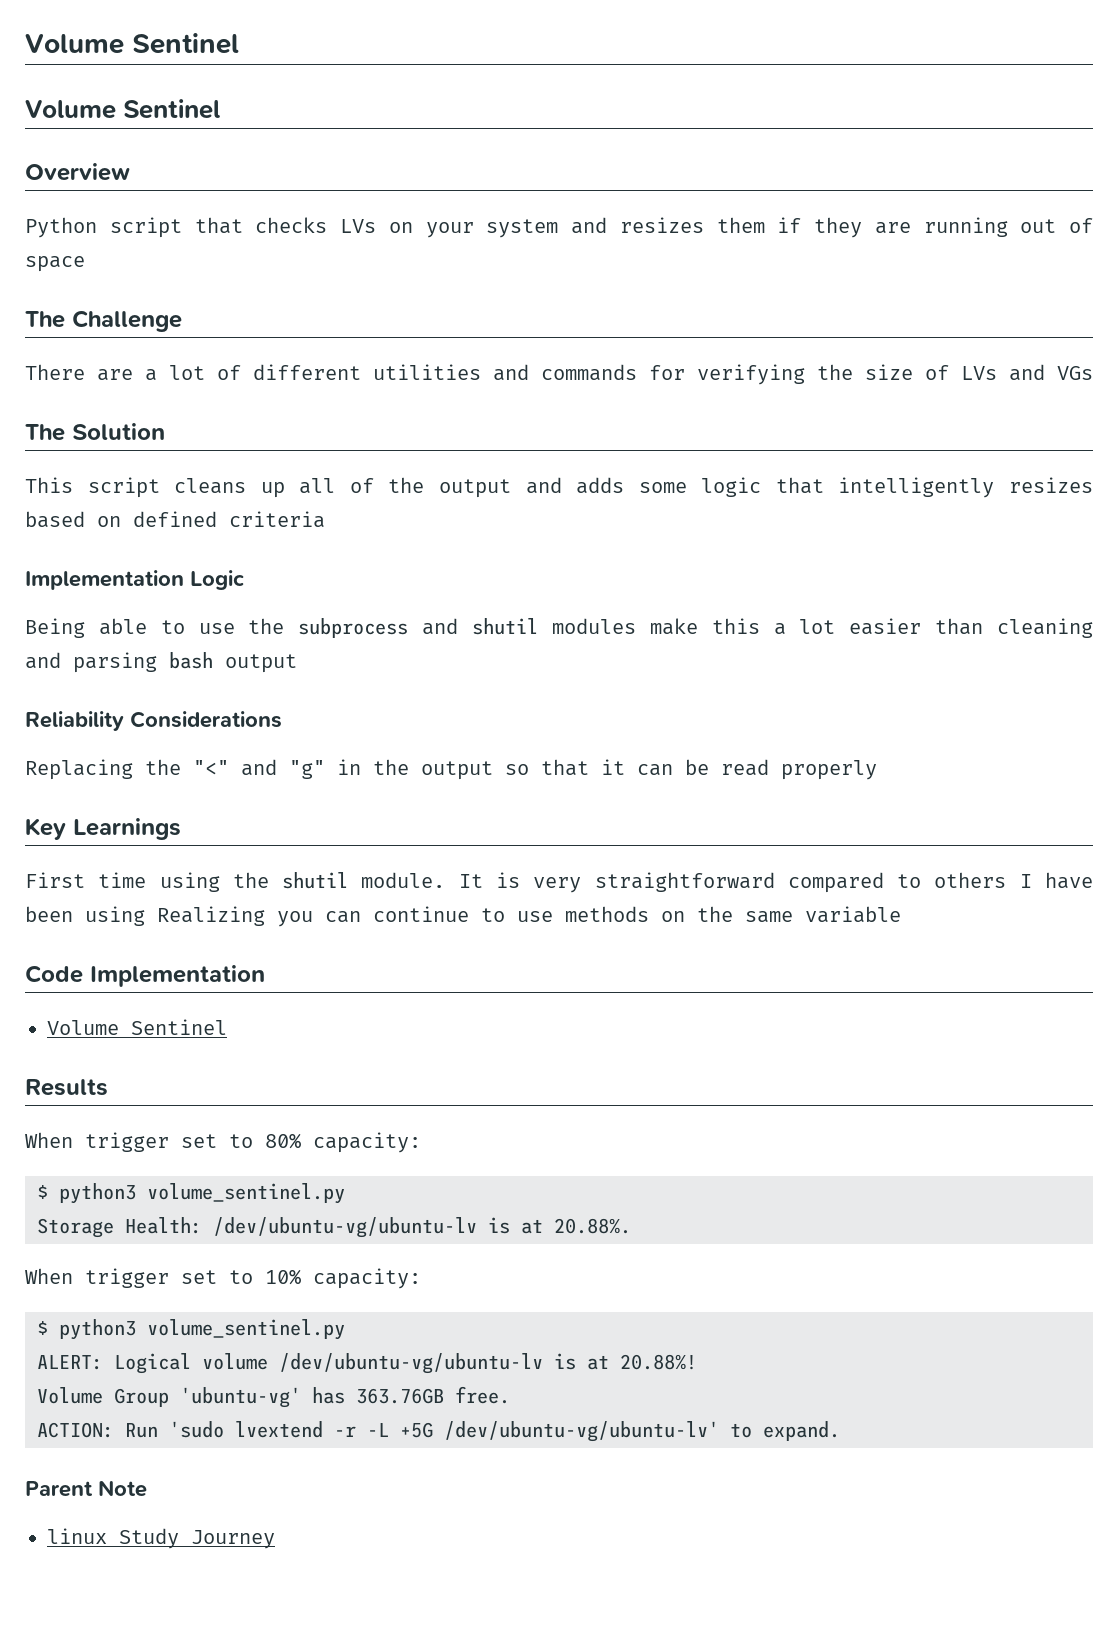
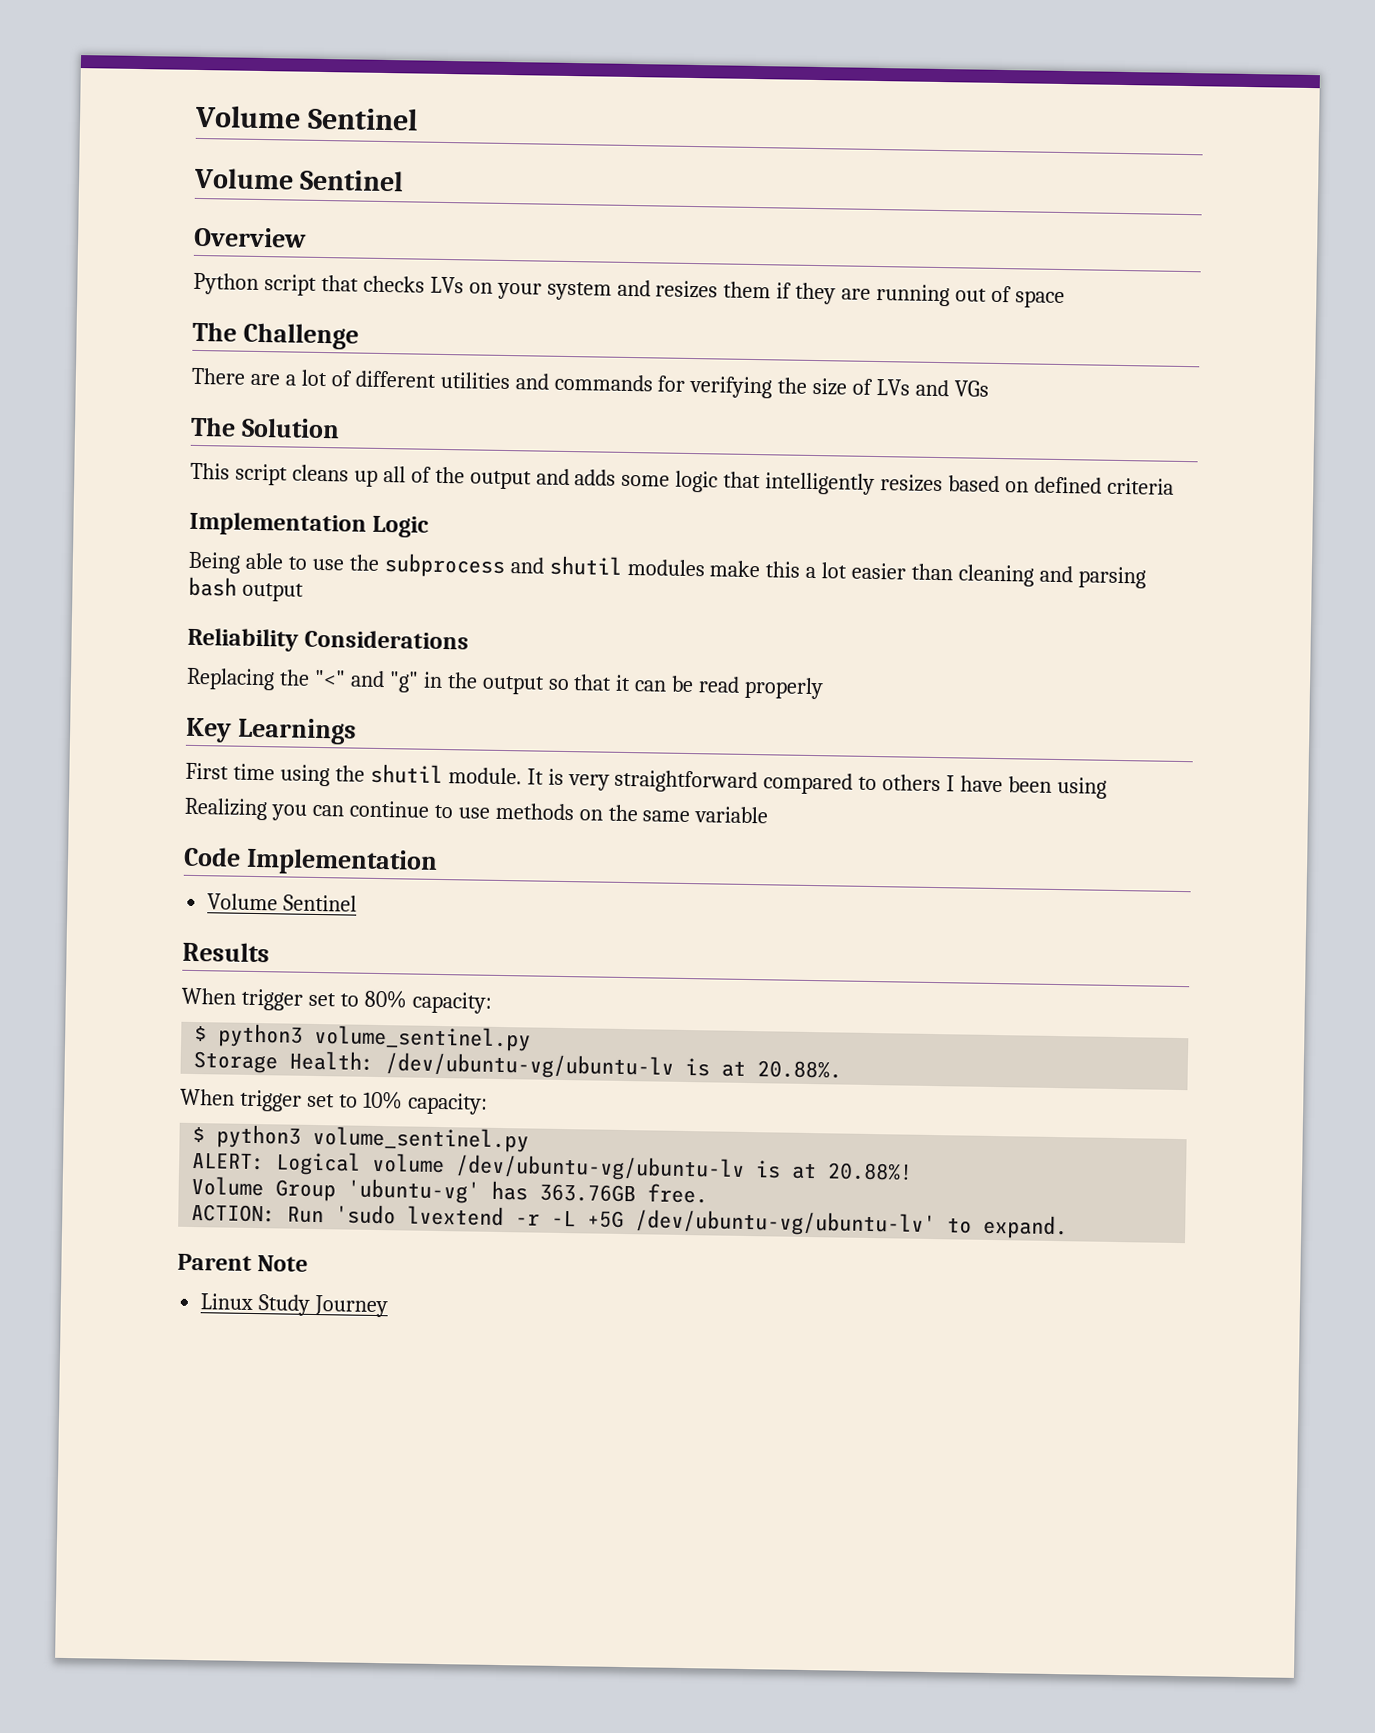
(145, 916) none -> (1108, 787) //
[47,1528,107,1544] linux -> [200,1293,255,1311] Linux

